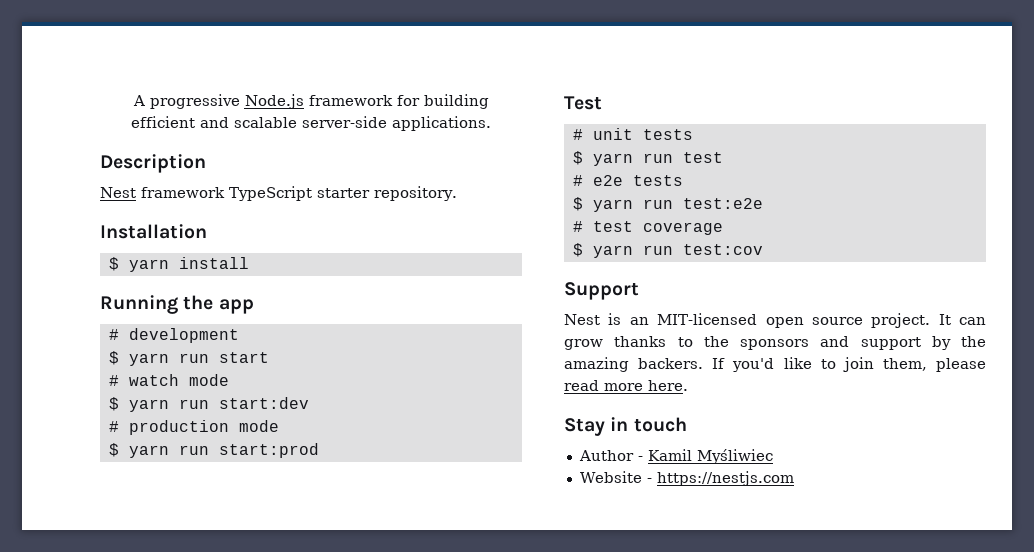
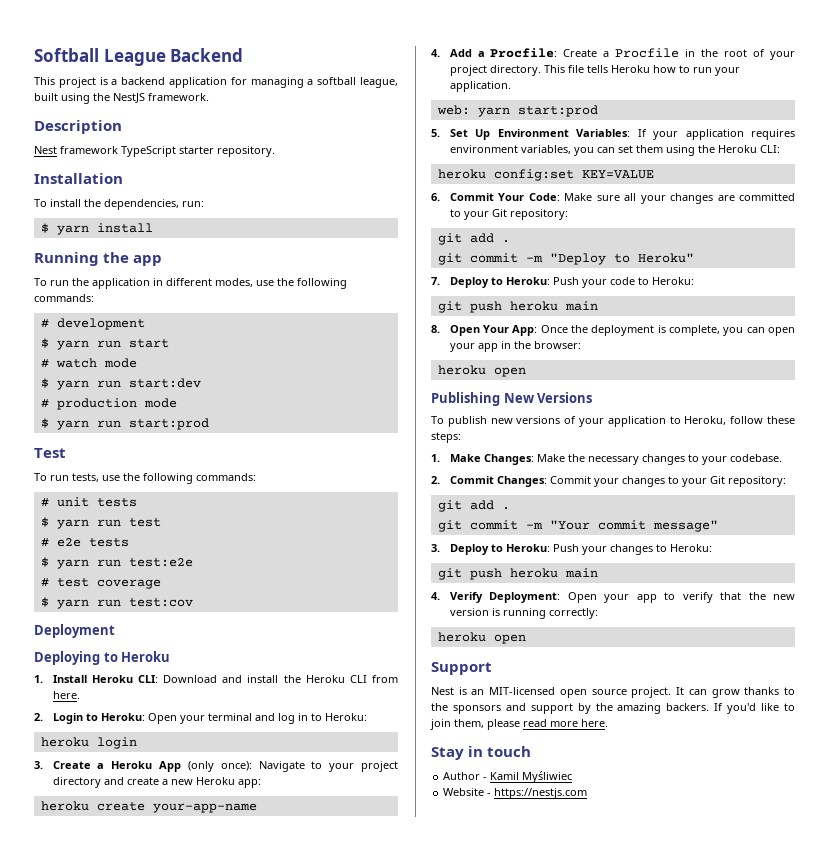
[132,94,489,109] [131,116,491,131] A progressive Node.js framework for building efficient and scalable server-side applications. -> [34,48,244,66] [34,77,399,88] [34,93,209,104] Softball League Backend // This project is a backend application for managing a softball league, built using the NestJS framework.
(207, 231) none -> [34,199,204,210] // To install the dependencies, run:
(254, 306) none -> [34,278,347,289] [34,294,94,302] // To run the application in different modes, use the following commands:
(602, 103) none -> [34,473,256,484] // To run tests, use the following commands:
(763, 249) none -> [34,624,115,638] [34,651,171,665] [34,675,398,683] [52,691,80,699] [34,713,367,724] [40,737,137,749] [34,761,399,772] [52,777,261,788] [40,801,257,813] [431,48,795,60] [449,65,740,76] [449,81,511,92] [436,105,598,117] [431,129,795,140] [449,145,780,156] [437,169,654,181] [431,193,795,204] [449,209,568,220] [437,233,510,245] [437,253,694,265] [431,277,694,288] [437,301,598,313] [431,325,795,336] [449,341,581,352] [437,365,526,377] [431,392,593,406] [431,416,795,427] [431,432,461,443] [431,454,782,465] [431,476,786,487] [437,500,510,512] [437,520,718,532] [431,544,712,555] [437,568,598,580] [431,592,795,603] [449,608,598,619] [437,632,526,644] // Deployment // Deploying to Heroku // 1. Install Heroku CLI: Download and install the Heroku CLI from here. // 2. Login to Heroku: Open your terminal and log in to Heroku: // heroku login // 3. Create a Heroku App (only once): Navigate to your project directory and create a new Heroku app: // heroku create your-app-name // 4. Add a Procfile: Create a Procfile in the root of your project directory. This file tells Heroku how to run your application. // web: yarn start:prod // 5. Set Up Environment Variables: If your application requires environment variables, you can set them using the Heroku CLI: // heroku config:set KEY=VALUE // 6. Commit Your Code: Make sure all your changes are committed to your Git repository: // git add . // git commit -m "Deploy to Heroku" // 7. Deploy to Heroku: Push your code to Heroku: // git push heroku main // 8. Open Your App: Once the deployment is complete, you can open your app in the browser: // heroku open // Publishing New Versions // To publish new versions of your application to Heroku, follow these steps: // 1. Make Changes: Make the necessary changes to your codebase. // 2. Commit Changes: Commit your changes to your Git repository: // git add . // git commit -m "Your commit message" // 3. Deploy to Heroku: Push your changes to Heroku: // git push heroku main // 4. Verify Deployment: Open your app to verify that the new version is running correctly: // heroku open

